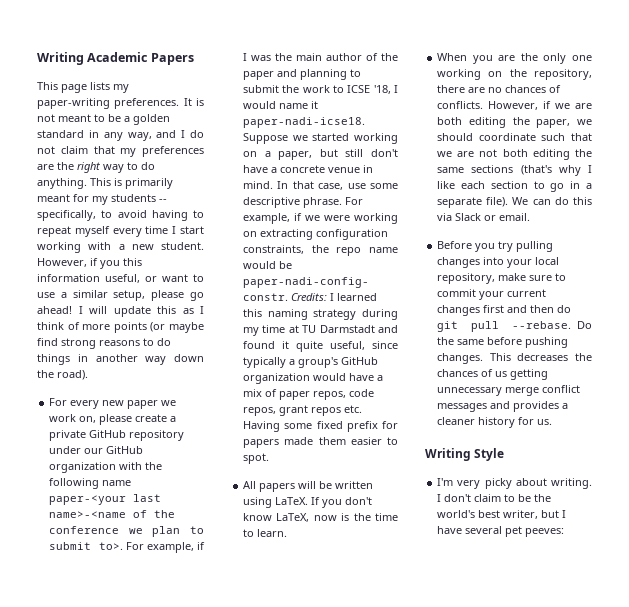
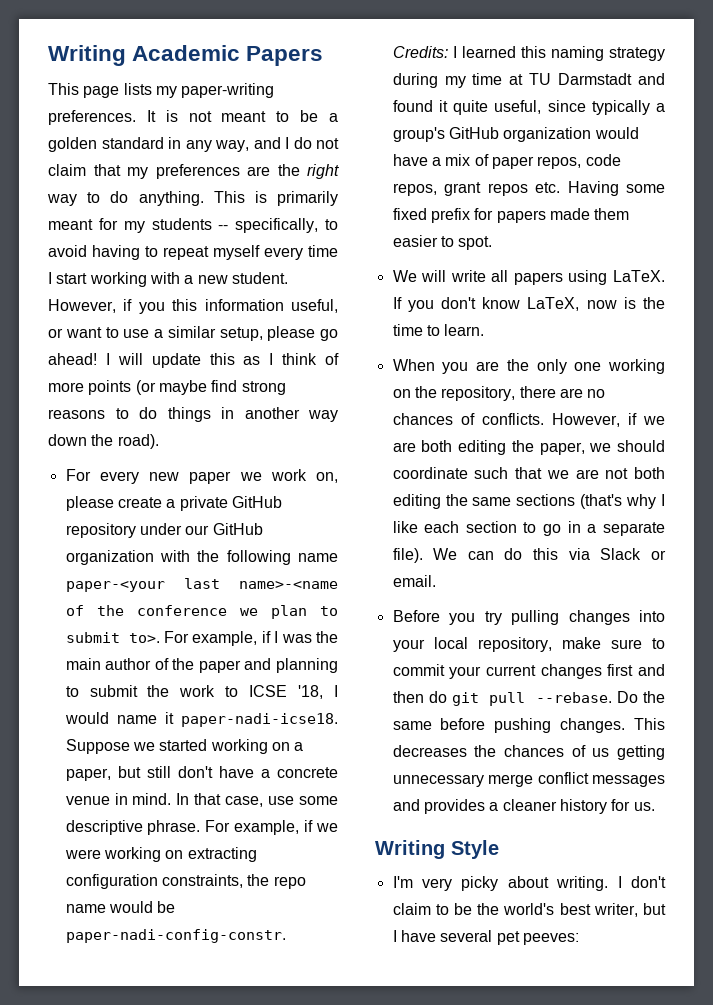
[243,481,374,492] All papers will be written -> [392,270,563,285] We will write all papers

